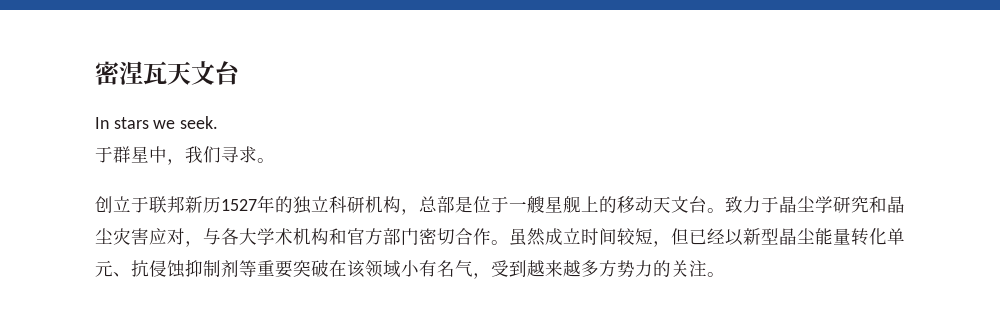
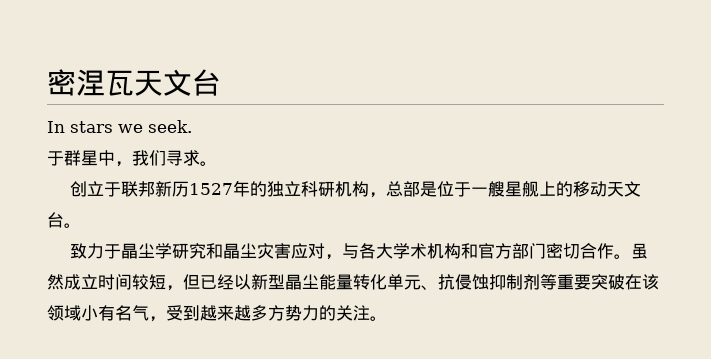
(725, 210) none -> (81, 225) //

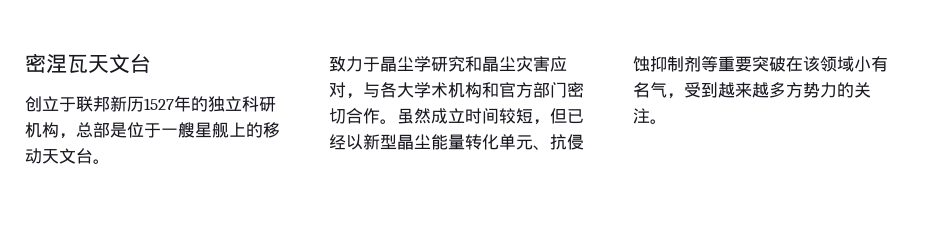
[47,120,192,133] [47,150,217,167] // In stars we seek. // 于群星中，我们寻求。 -> (151, 63) none

